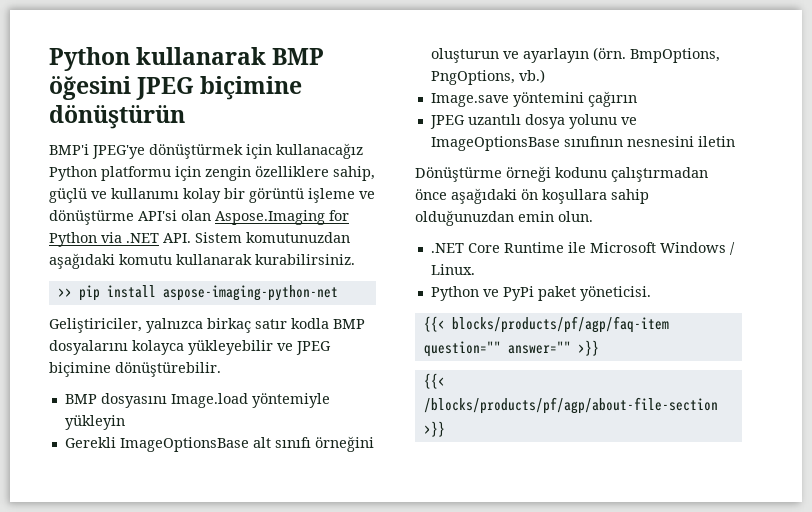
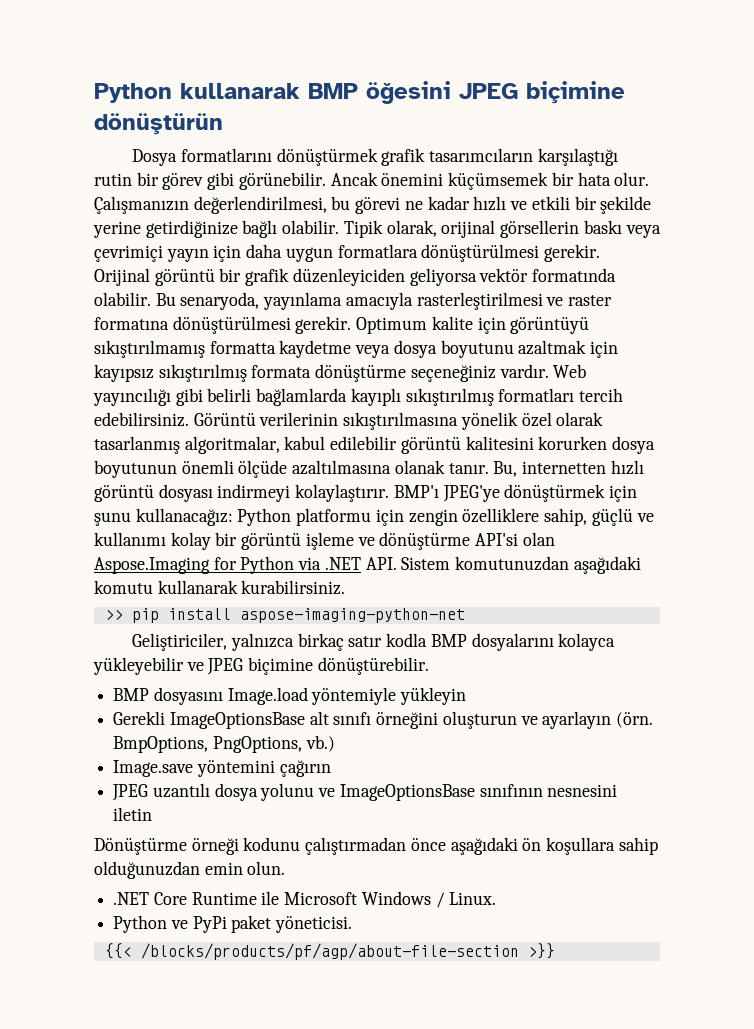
[49,144,89,155] BMP'i -> [132,148,618,166] [94,172,650,190] [94,196,652,214] [93,220,661,238] [94,244,601,262] [94,268,617,286] [94,292,613,310] [94,316,590,334] [94,340,619,358] [94,364,587,382] [93,388,624,406] [94,412,604,430] [94,436,656,454] [94,460,644,478] [94,484,439,502] Dosya formatlarını dönüştürmek grafik tasarımcıların karşılaştığı rutin bir görev gibi görünebilir. Ancak önemini küçümsemek bir hata olur. Çalışmanızın değerlendirilmesi, bu görevi ne kadar hızlı ve etkili bir şekilde yerine getirdiğinize bağlı olabilir. Tipik olarak, orijinal görsellerin baskı veya çevrimiçi yayın için daha uygun formatlara dönüştürülmesi gerekir. Orijinal görüntü bir grafik düzenleyiciden geliyorsa vektör formatında olabilir. Bu senaryoda, yayınlama amacıyla rasterleştirilmesi ve raster formatına dönüştürülmesi gerekir. Optimum kalite için görüntüyü sıkıştırılmamış formatta kaydetme veya dosya boyutunu azaltmak için kayıpsız sıkıştırılmış formata dönüştürme seçeneğiniz vardır. Web yayıncılığı gibi belirli bağlamlarda kayıplı sıkıştırılmış formatları tercih edebilirsiniz. Görüntü verilerinin sıkıştırılmasına yönelik özel olarak tasarlanmış algoritmalar, kabul edilebilir görüntü kalitesini korurken dosya boyutunun önemli ölçüde azaltılmasına olanak tanır. Bu, internetten hızlı görüntü dosyası indirmeyi kolaylaştırır. BMP'ı
[276,143,363,159] kullanacağız -> [94,508,233,526] şunu kullanacağız:
[423,316,669,333] [423,340,599,357] // {{< blocks/products/pf/agp/faq-item question="" answer="" >}} -> (353, 924) none

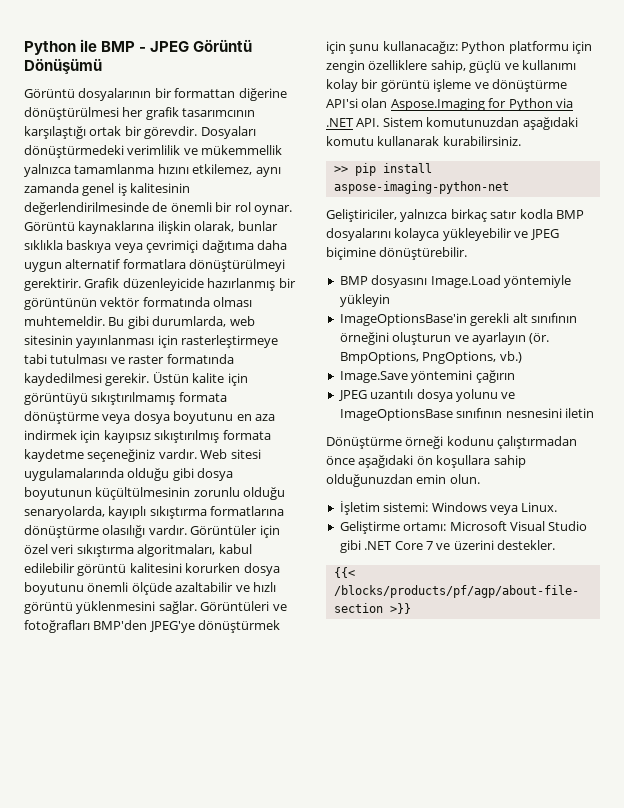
[94,81,625,104] [94,113,223,135] [132,148,618,166] [94,172,650,190] [94,196,652,214] [93,220,661,238] [94,244,601,262] [94,268,617,286] [94,292,613,310] [94,316,428,334] Python kullanarak BMP öğesini JPEG biçimine dönüştürün // Dosya formatlarını dönüştürmek grafik tasarımcıların karşılaştığı rutin bir görev gibi görünebilir. Ancak önemini küçümsemek bir hata olur. Çalışmanızın değerlendirilmesi, bu görevi ne kadar hızlı ve etkili bir şekilde yerine getirdiğinize bağlı olabilir. Tipik olarak, orijinal görsellerin baskı veya çevrimiçi yayın için daha uygun formatlara dönüştürülmesi gerekir. Orijinal görüntü bir grafik düzenleyiciden geliyorsa vektör formatında olabilir. Bu senaryoda, yayınlama amacıyla rasterleştirilmesi ve raster formatına dönüştürülmesi gerekir. Optimum -> [24,39,253,55] [24,58,102,74] [24,88,287,101] [24,107,256,120] [24,126,256,139] [24,145,283,158] [24,164,281,177] [24,183,191,196] [24,202,292,215] [24,221,278,234] [24,240,287,253] [24,259,286,272] [24,278,296,291] [24,297,253,310] [24,316,255,329] [24,335,279,348] [24,354,234,364] [24,372,189,386] Python ile BMP - JPEG Görüntü Dönüşümü // Görüntü dosyalarının bir formattan diğerine dönüştürülmesi her grafik tasarımcının karşılaştığı ortak bir görevdir. Dosyaları dönüştürmedeki verimlilik ve mükemmellik yalnızca tamamlanma hızını etkilemez, aynı zamanda genel iş kalitesinin değerlendirilmesinde de önemli bir rol oynar. Görüntü kaynaklarına ilişkin olarak, bunlar sıklıkla baskıya veya çevrimiçi dağıtıma daha uygun alternatif formatlara dönüştürülmeyi gerektirir. Grafik düzenleyicide hazırlanmış bir görüntünün vektör formatında olması muhtemeldir. Bu gibi durumlarda, web sitesinin yayınlanması için rasterleştirmeye tabi tutulması ve raster formatında kaydedilmesi gerekir. Üstün
[209,340,352,358] formatta kaydetme -> [178,392,227,402] [24,411,99,424] formata dönüştürme
[518,340,587,355] azaltmak -> [236,414,275,421] [24,430,77,440] en aza indirmek
[315,364,407,382] dönüştürme -> [24,449,84,462] kaydetme
[93,388,624,406] [94,412,604,430] [94,436,280,454] yayıncılığı gibi belirli bağlamlarda kayıplı sıkıştırılmış formatları tercih edebilirsiniz. Görüntü verilerinin sıkıştırılmasına yönelik özel olarak tasarlanmış algoritmalar, -> [230,449,261,459] [24,468,234,481] [24,487,286,500] [24,506,285,519] [24,525,280,538] [24,544,216,557] sitesi uygulamalarında olduğu gibi dosya boyutunun küçültülmesinin zorunlu olduğu senaryolarda, kayıplı sıkıştırma formatlarına dönüştürme olasılığı vardır. Görüntüler için özel veri sıkıştırma algoritmaları,
[94,460,177,478] boyutunun -> [24,582,84,595] boyutunu
[292,460,644,477] [94,484,439,502] azaltılmasına olanak tanır. Bu, internetten hızlı görüntü dosyası indirmeyi kolaylaştırır. BMP'ı -> [175,582,276,592] [24,601,287,614] [24,620,148,633] azaltabilir ve hızlı görüntü yüklenmesini sağlar. Görüntüleri ve fotoğrafları BMP'den
[227,687,308,705] Image.load -> [430,275,501,288] Image.Load
[113,711,372,729] Gerekli ImageOptionsBase alt sınıfı -> [339,313,577,326] ImageOptionsBase'in gerekli alt sınıfının
[616,712,654,728] (örn. -> [529,333,550,344] (ör.
[113,760,194,777] Image.save -> [339,371,408,383] Image.Save
[113,891,497,908] [113,915,353,933] .NET Core Runtime ile Microsoft Windows / Linux. // Python ve PyPi paket yöneticisi. -> [339,501,558,515] [339,521,588,534] [339,540,555,553] İşletim sistemi: Windows veya Linux. // Geliştirme ortamı: Microsoft Visual Studio gibi .NET Core 7 ve üzerini destekler.

